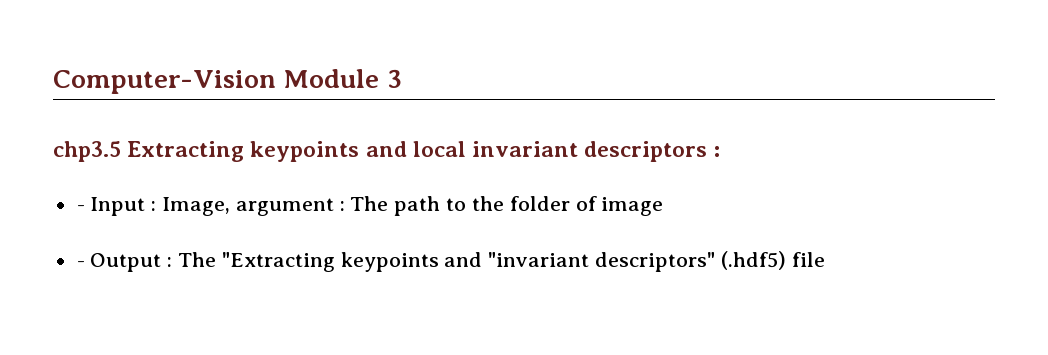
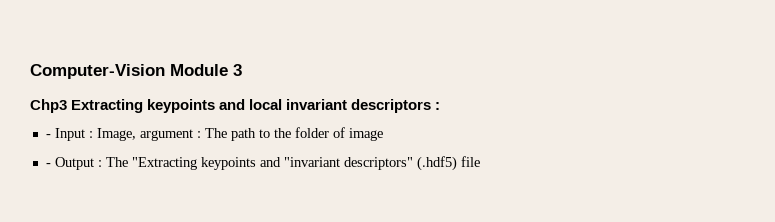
[53,141,121,162] chp3.5 -> [30,99,67,113] Chp3

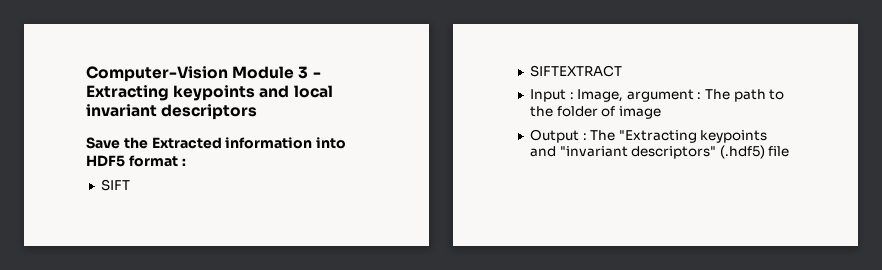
[30,99,67,113] // Chp3 -> [312,72,321,78] -
(432, 106) none -> [86,137,347,149] [86,155,178,167] // Save the Extracted information into HDF5 format
[45,134,51,138] - -> [100,179,130,191] [529,65,622,77] SIFT // SIFTEXTRACT //
[45,163,51,167] - -> (661, 112) none

